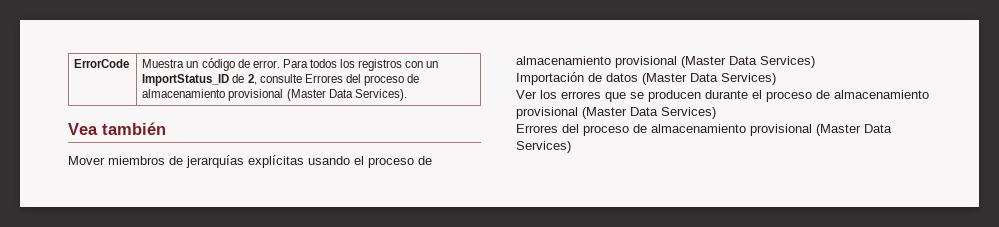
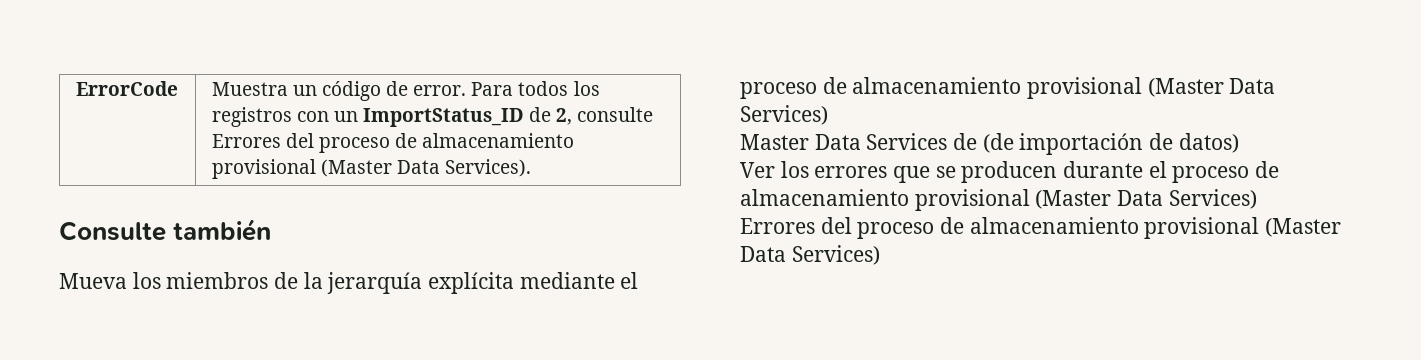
[68,123,98,135] Vea -> [59,221,166,241] Consulte
[68,155,432,168] [516,56,815,68] [516,72,776,85] Mover miembros de jerarquías explícitas usando el proceso de almacenamiento provisional (Master Data Services) // Importación de datos (Master Data Services) -> [59,272,639,294] [740,77,1276,99] [740,105,828,125] [740,133,1239,155] Mueva los miembros de la jerarquía explícita mediante el proceso de almacenamiento provisional (Master Data Services) // Master Data Services de (de importación de datos)

